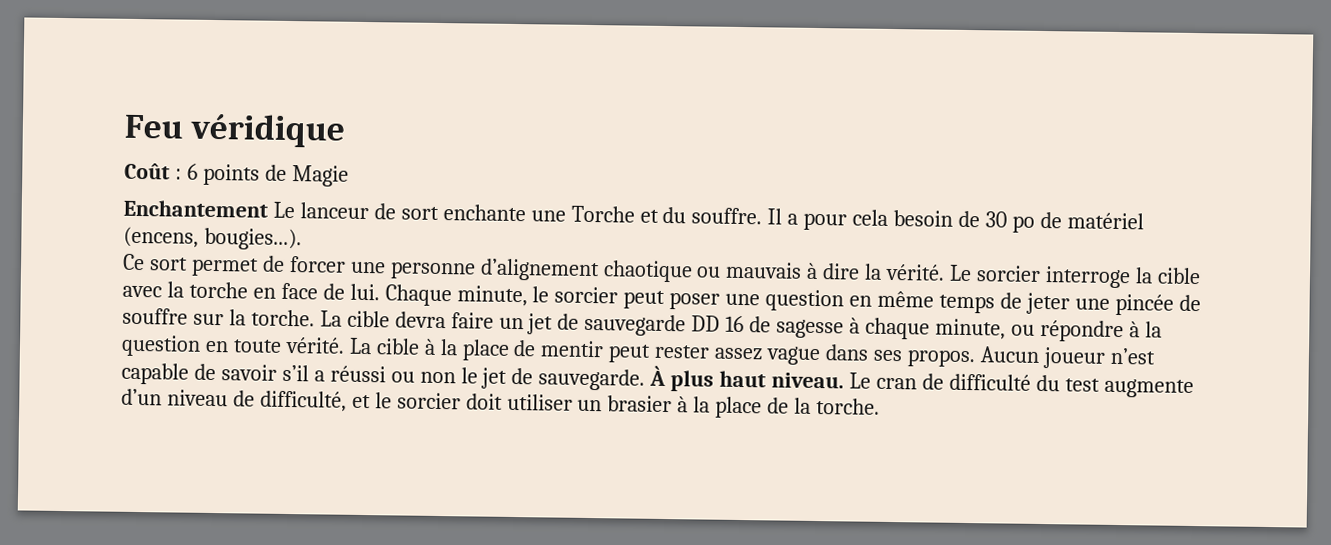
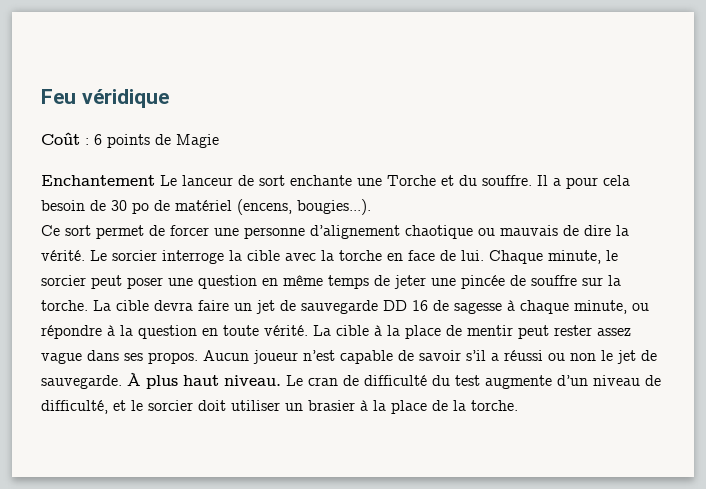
[806,262,819,280] à -> [563,225,579,236] de

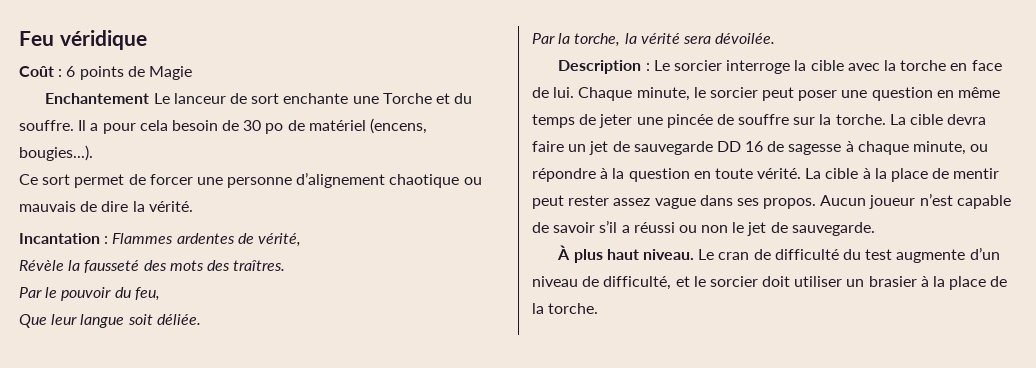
(85, 255) none -> [19,233,301,247] [19,260,286,273] [19,287,160,301] [19,314,201,328] [532,33,776,47] [558,60,650,74] // Incantation : Flammes ardentes de vérité, // Révèle la fausseté des mots des traîtres. // Par le pouvoir du feu, // Que leur langue soit déliée. // Par la torche, la vérité sera dévoilée. // Description :
(122, 382) none -> (875, 229) //

